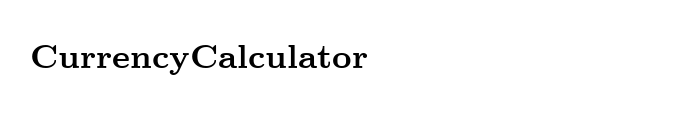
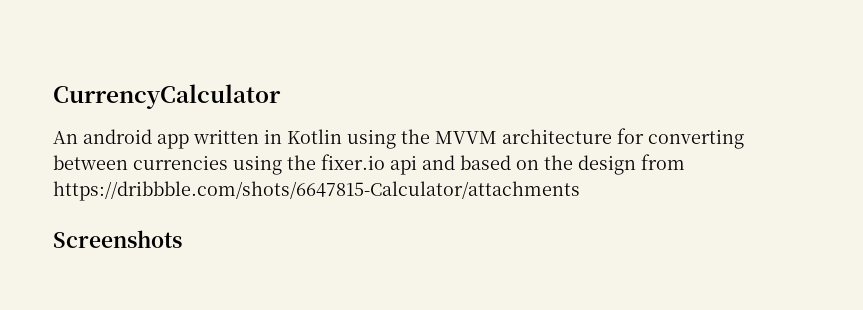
(368, 60) none -> [53,128,744,149] [53,154,685,175] [53,181,580,201] [53,230,182,248] // An android app written in Kotlin using the MVVM architecture for converting between currencies using the fixer.io api and based on the design from https://dribbble.com/shots/6647815-Calculator/attachments // Screenshots

